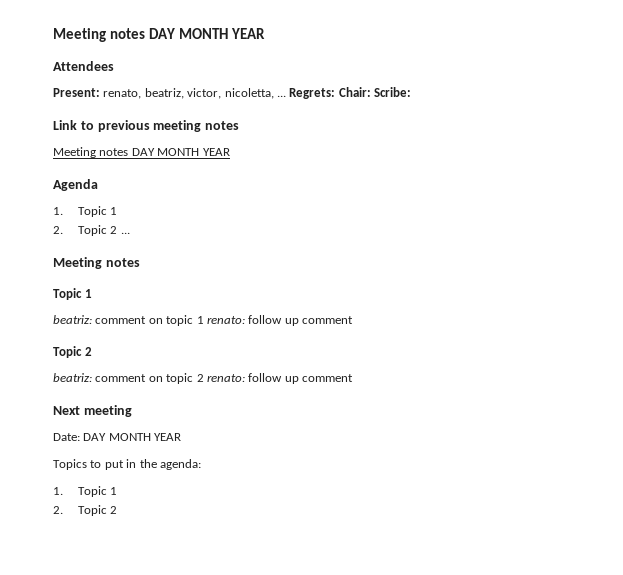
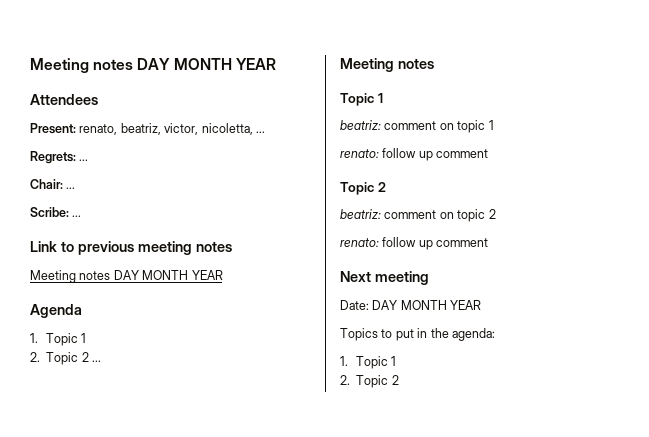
[289,87,371,99] Regrets: Chair: -> [30,151,89,164] [30,179,76,189] // Regrets: ... // Chair: ... //
(411, 92) none -> [72,215,82,217] ...
(204, 320) none -> (494, 125) //
(204, 378) none -> (496, 214) //

